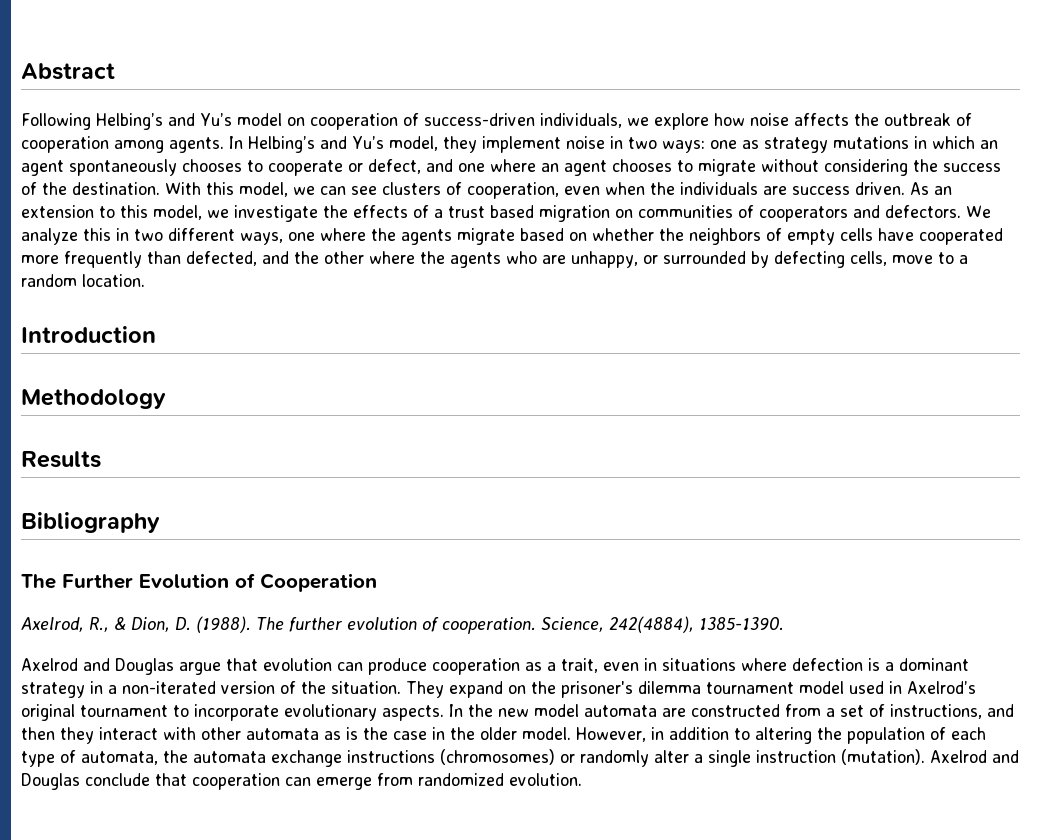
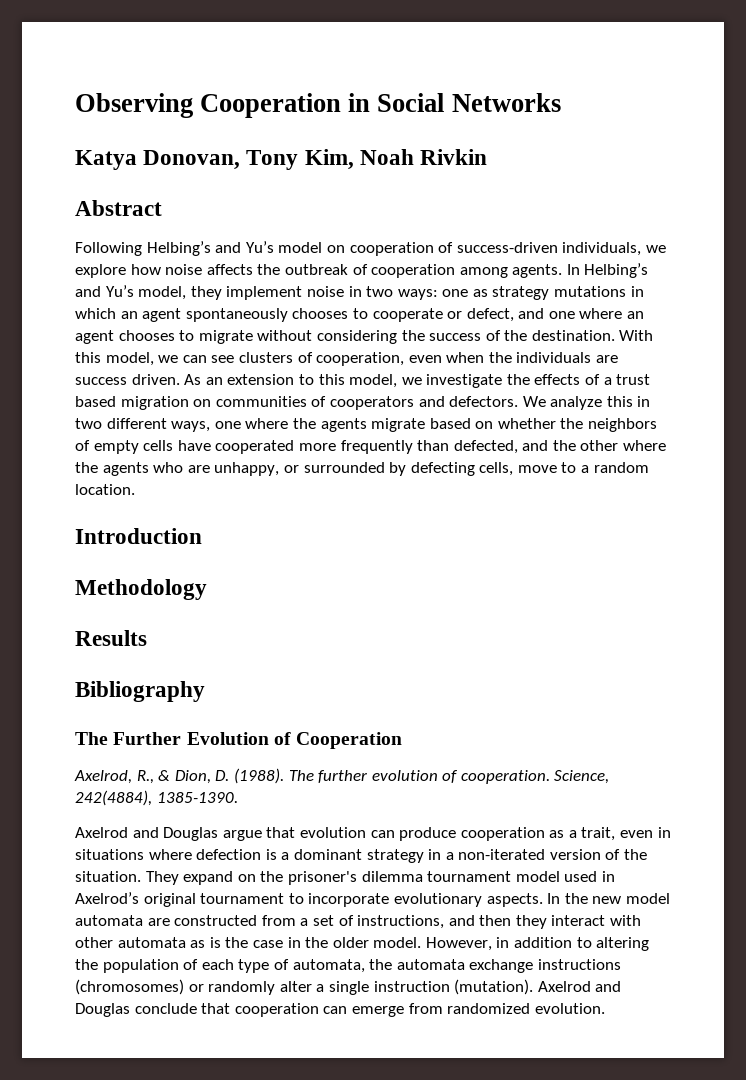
(21, 71) none -> [75,93,561,118] [75,149,488,170] Observing Cooperation in Social Networks // Katya Donovan, Tony Kim, Noah Rivkin //

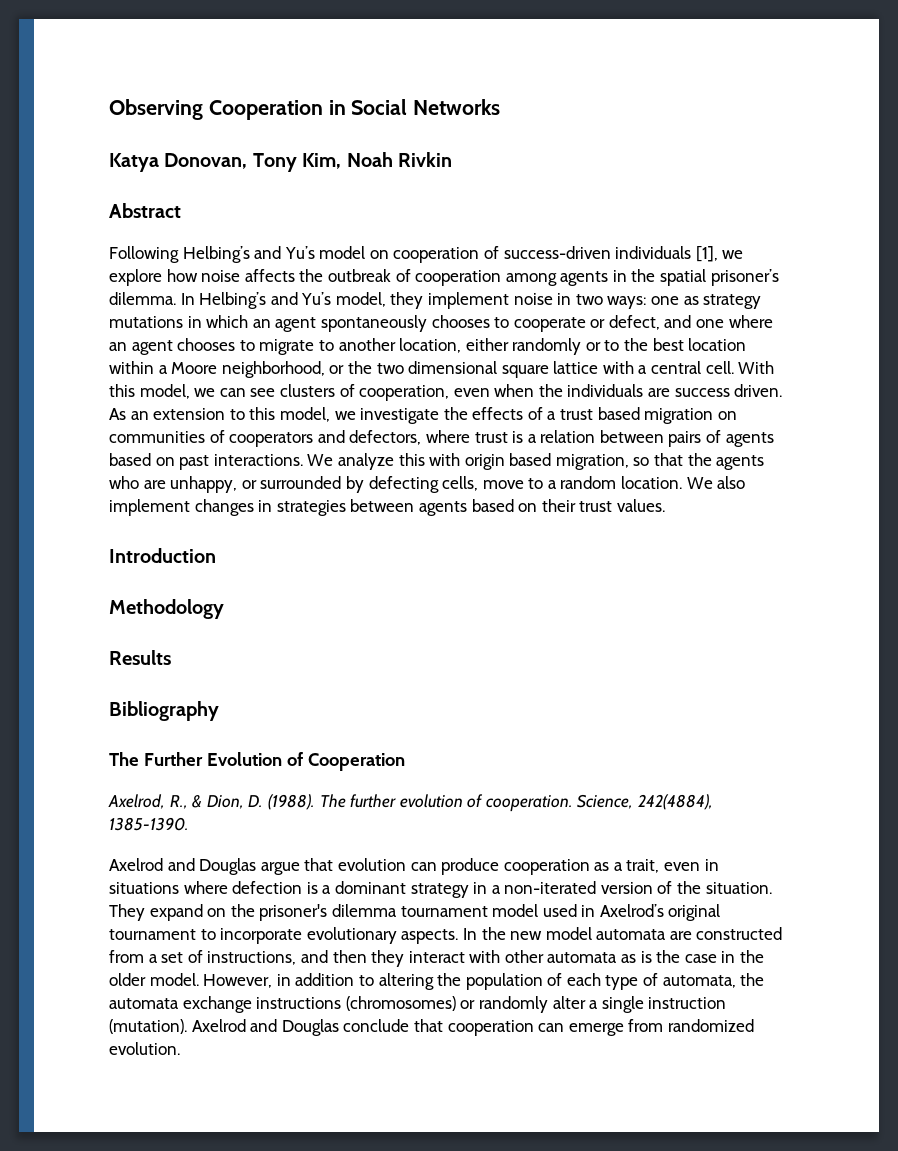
[562,242,642,256] individuals, -> [615,246,718,262] individuals [1],
[512,264,563,278] agents. -> [560,269,779,286] [109,292,176,305] agents in the spatial prisoner’s dilemma.
[257,330,615,344] without considering the success of the destination. -> [318,338,747,355] [109,361,734,378] to another location, either randomly or to the best location within a Moore neighborhood, or the two dimensional square lattice with a central cell.
[449,396,651,410] [75,418,658,432] [75,440,667,454] defectors. We analyze this in two different ways, one where the agents migrate based on whether the neighbors of empty cells have cooperated more frequently than defected, and the other where -> [349,430,774,447] [109,453,684,470] defectors, where trust is a relation between pairs of agents based on past interactions. We analyze this with origin based migration, so that
(135, 489) none -> [686,476,746,489] [109,499,665,516] We also implement changes in strategies between agents based on their trust values.

